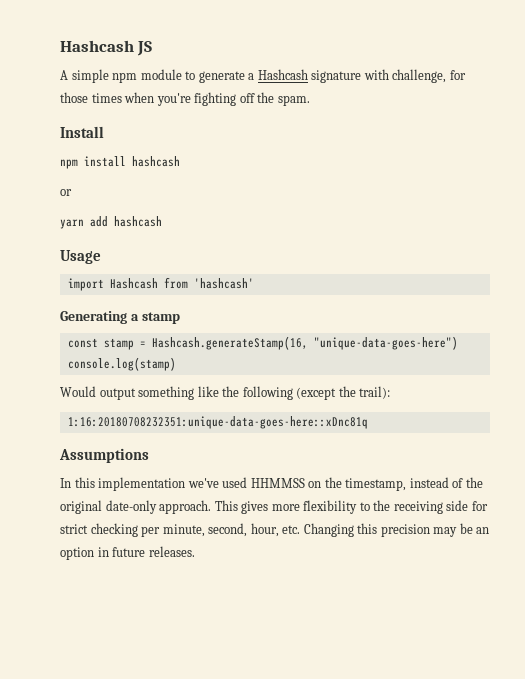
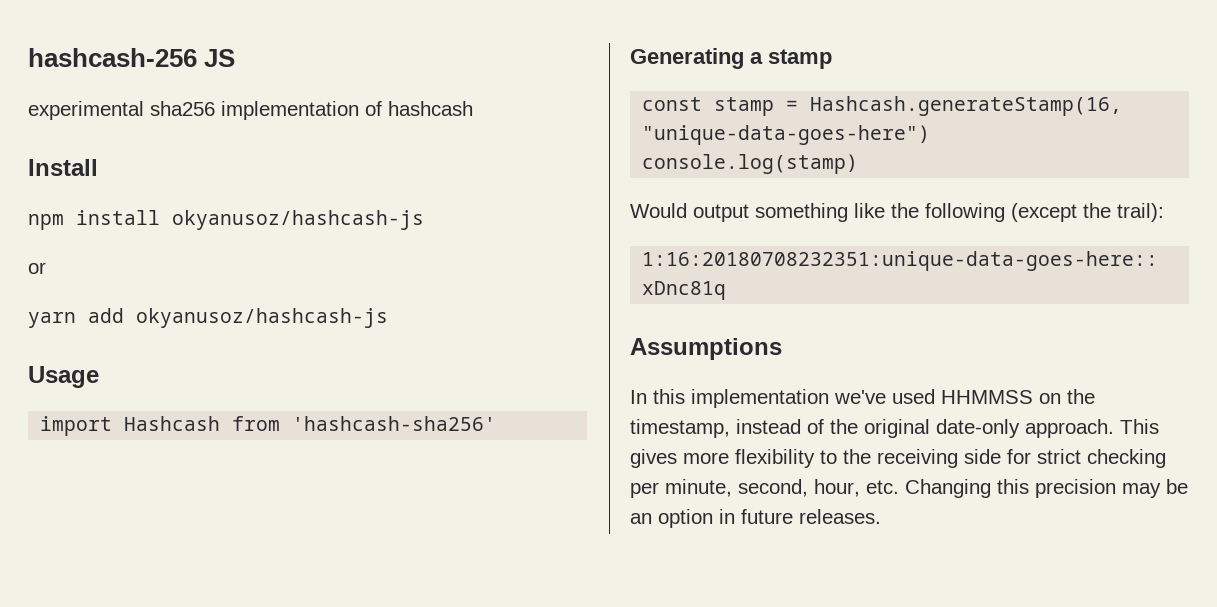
[60,40,134,52] Hashcash -> [28,48,197,67] hashcash-256
[60,69,466,83] [60,92,310,106] A simple npm module to generate a Hashcash signature with challenge, for those times when you're fighting off the spam. -> [28,101,473,120] experimental sha256 implementation of hashcash
[132,156,180,167] hashcash -> [172,210,424,230] okyanusoz/hashcash-js
[114,216,162,227] hashcash -> [136,308,388,328] okyanusoz/hashcash-js
[193,278,254,289] 'hashcash' -> [292,416,497,431] 'hashcash-sha256'

